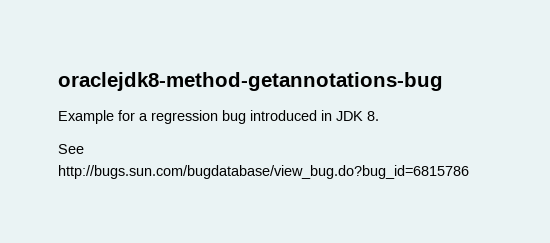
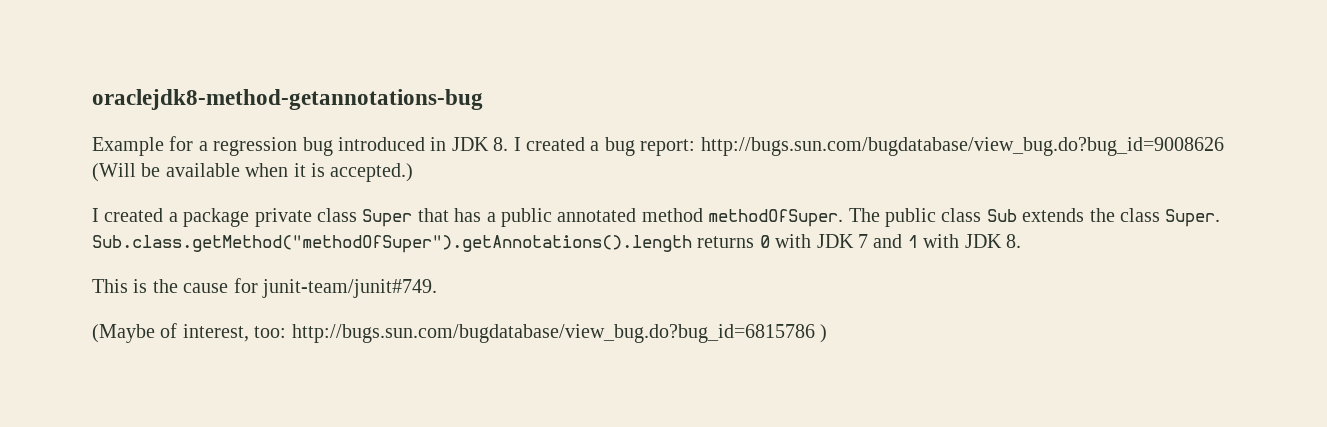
[58,144,84,154] [58,165,469,179] // See http://bugs.sun.com/bugdatabase/view_bug.do?bug_id=6815786 -> [513,137,1224,156] [92,163,414,182] [92,208,1221,227] [92,234,1021,253] [92,278,437,298] [92,323,827,343] I created a bug report: http://bugs.sun.com/bugdatabase/view_bug.do?bug_id=9008626 (Will be available when it is accepted.) // I created a package private class Super that has a public annotated method methodOfSuper. The public class Sub extends the class Super. Sub.class.getMethod("methodOfSuper").getAnnotations().length returns 0 with JDK 7 and 1 with JDK 8. // This is the cause for junit-team/junit#749. // (Maybe of interest, too: http://bugs.sun.com/bugdatabase/view_bug.do?bug_id=6815786 )

